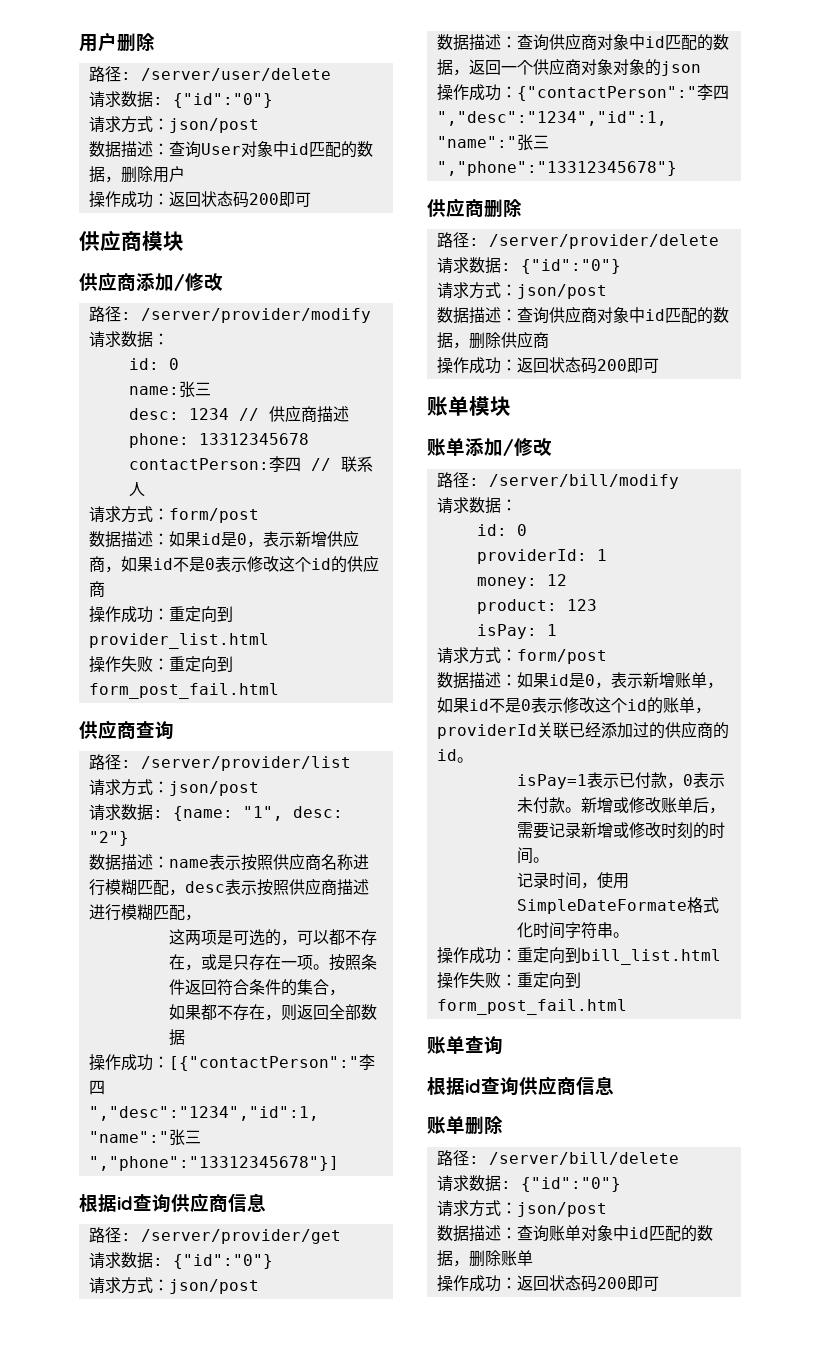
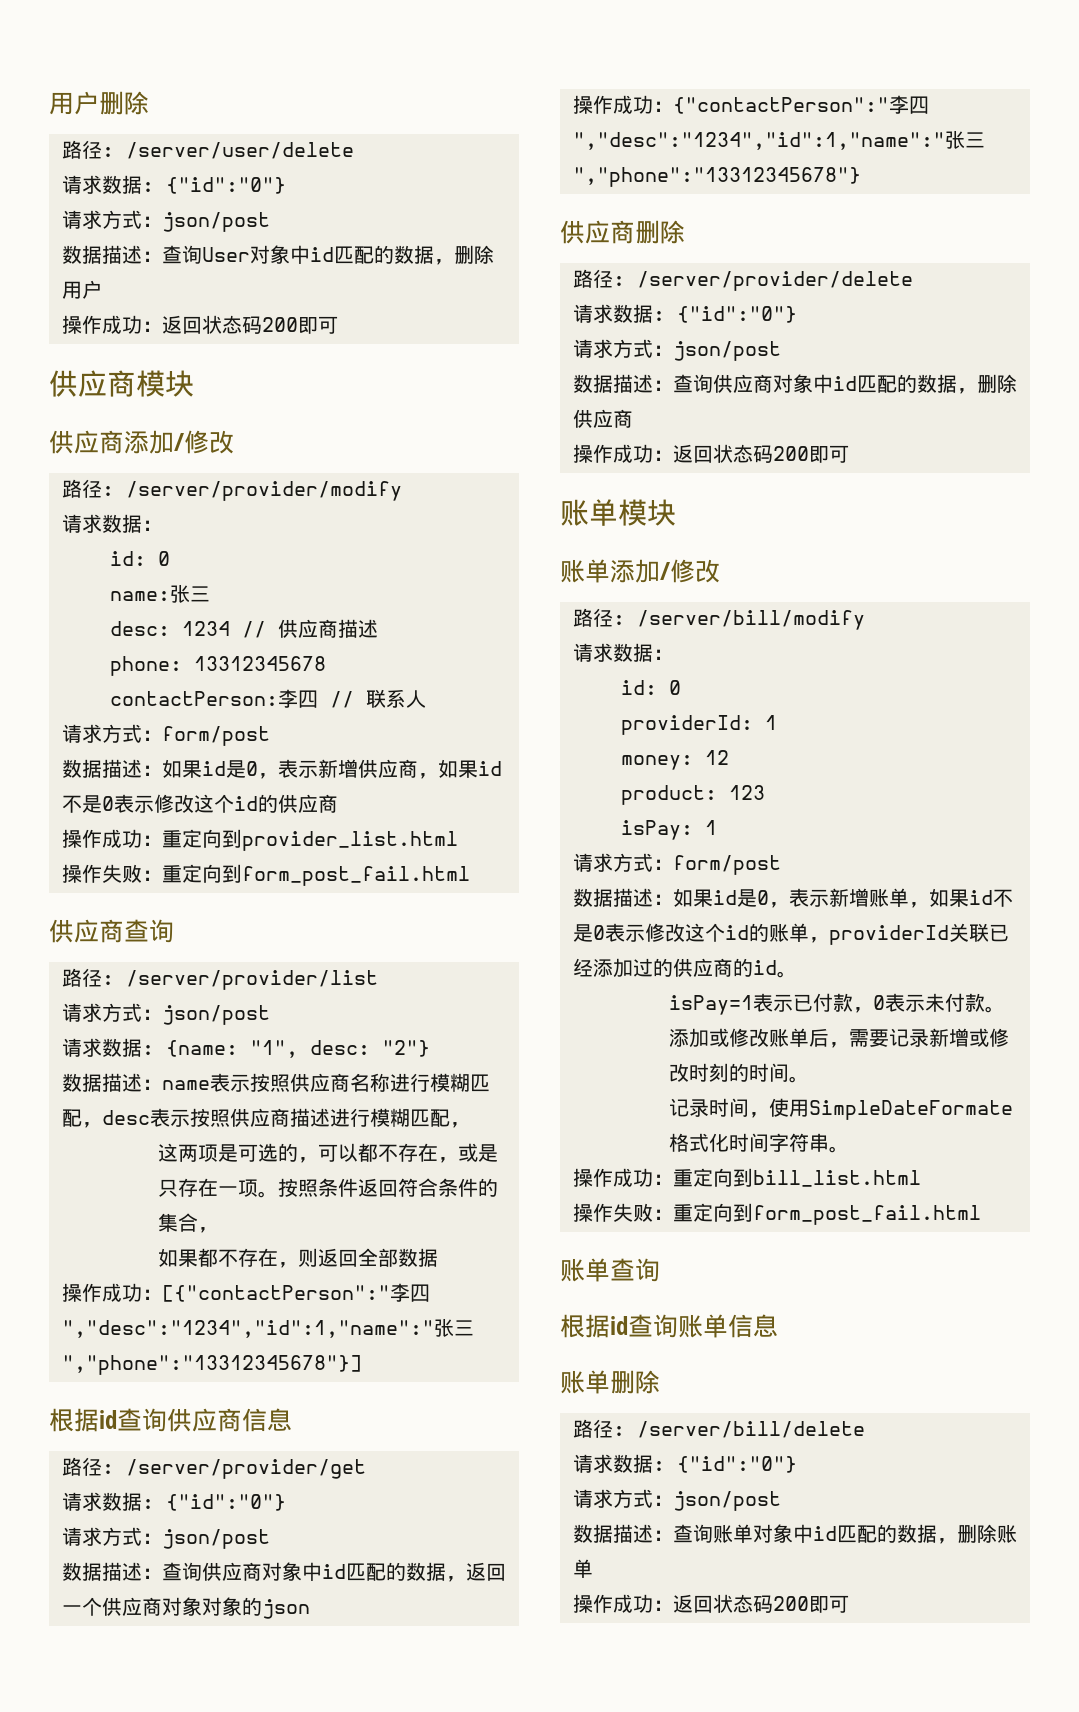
[580,797,613,813] 新增 -> [668,1028,709,1048] 添加
[519,1076,576,1096] 供应商 -> [678,1314,728,1338] 账单

